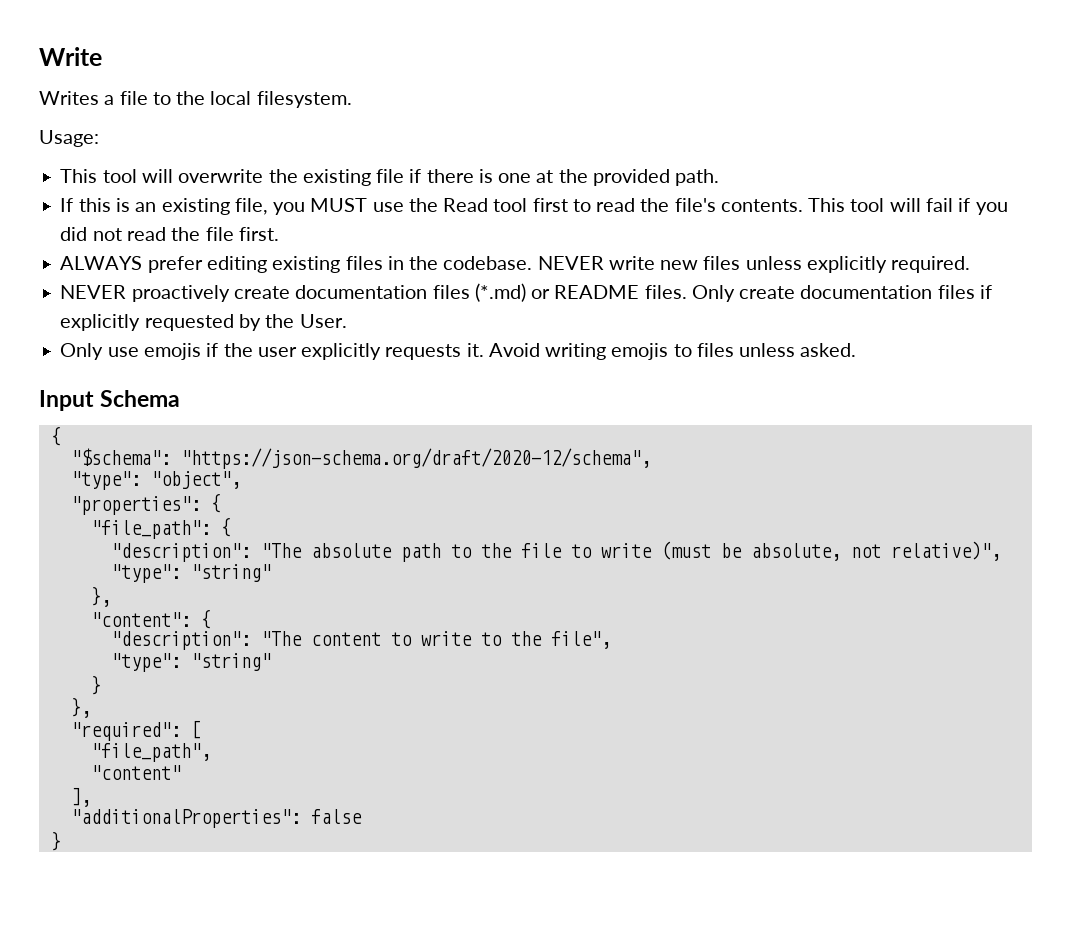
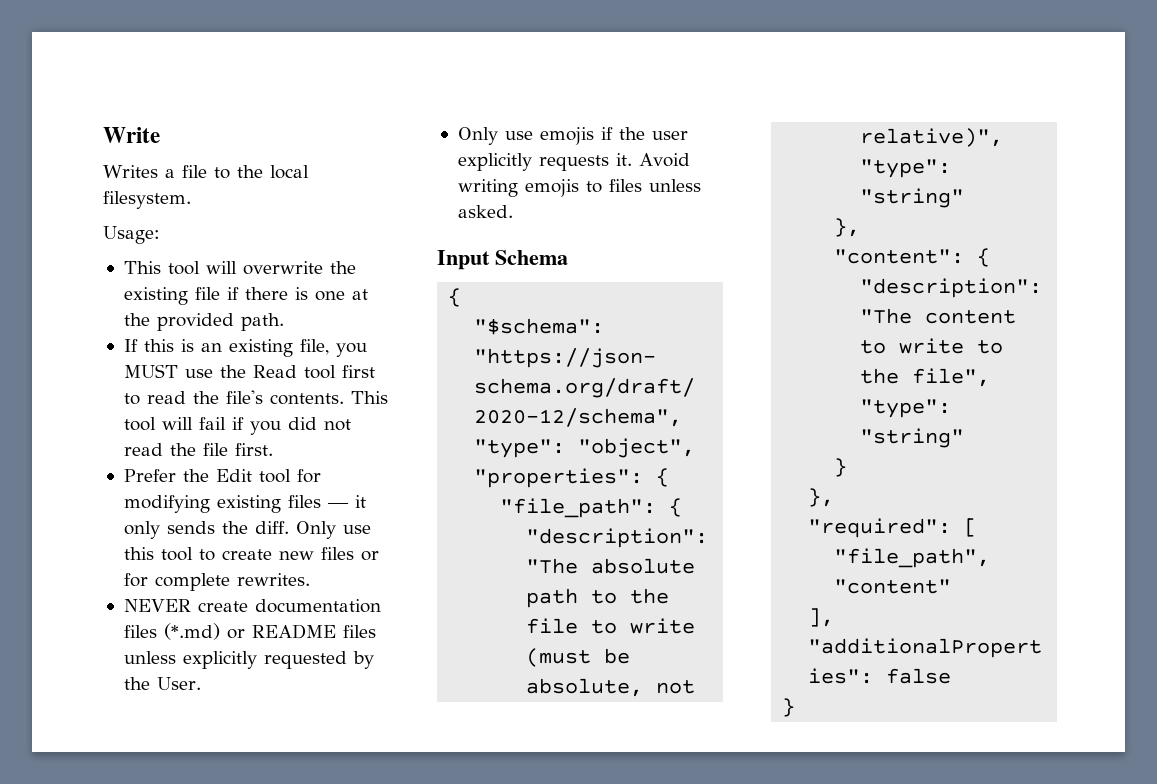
[60,256,971,273] [60,285,230,302] ALWAYS prefer editing existing files in the codebase. NEVER write new files unless explicitly required. // NEVER proactively -> [123,469,321,483] [123,495,366,513] [123,521,371,539] [123,547,379,561] [123,573,310,591] [123,599,191,612] Prefer the Edit tool for modifying existing files — it only sends the diff. Only use this tool to create new files or for complete rewrites. // NEVER
[644,285,992,302] files. Only create documentation files if -> [342,625,376,638] [123,651,176,664] files unless

